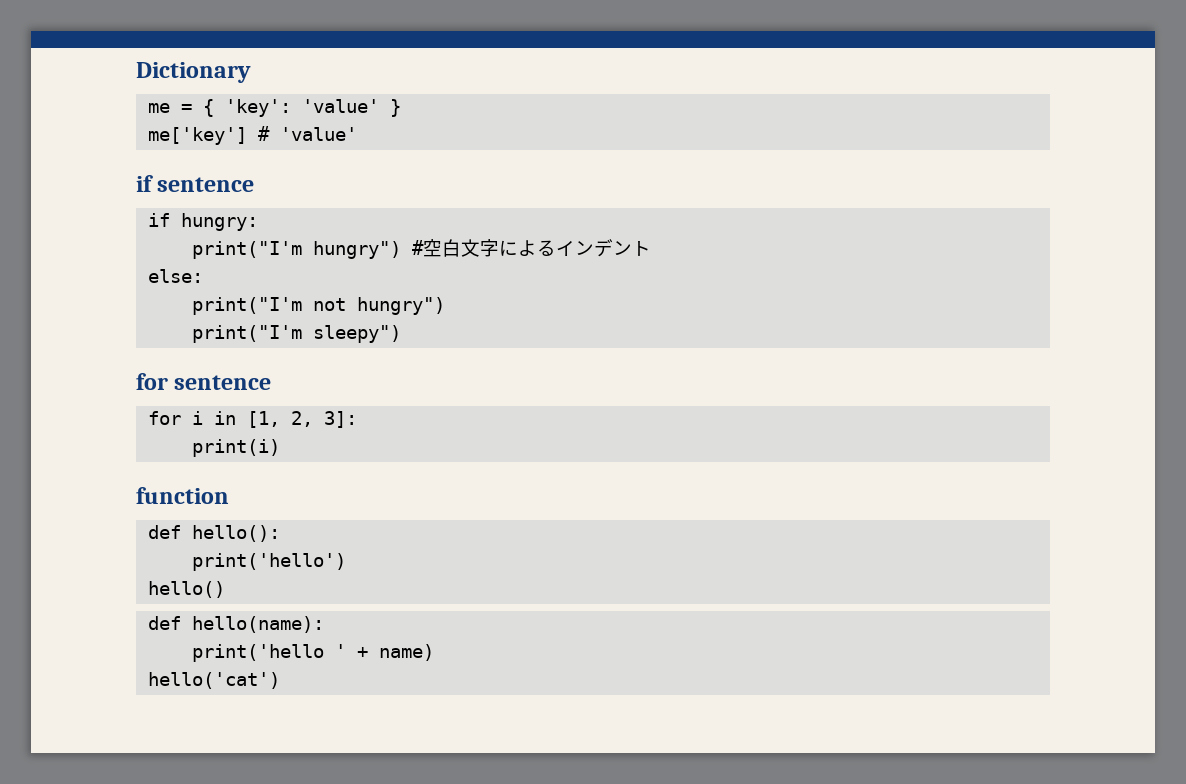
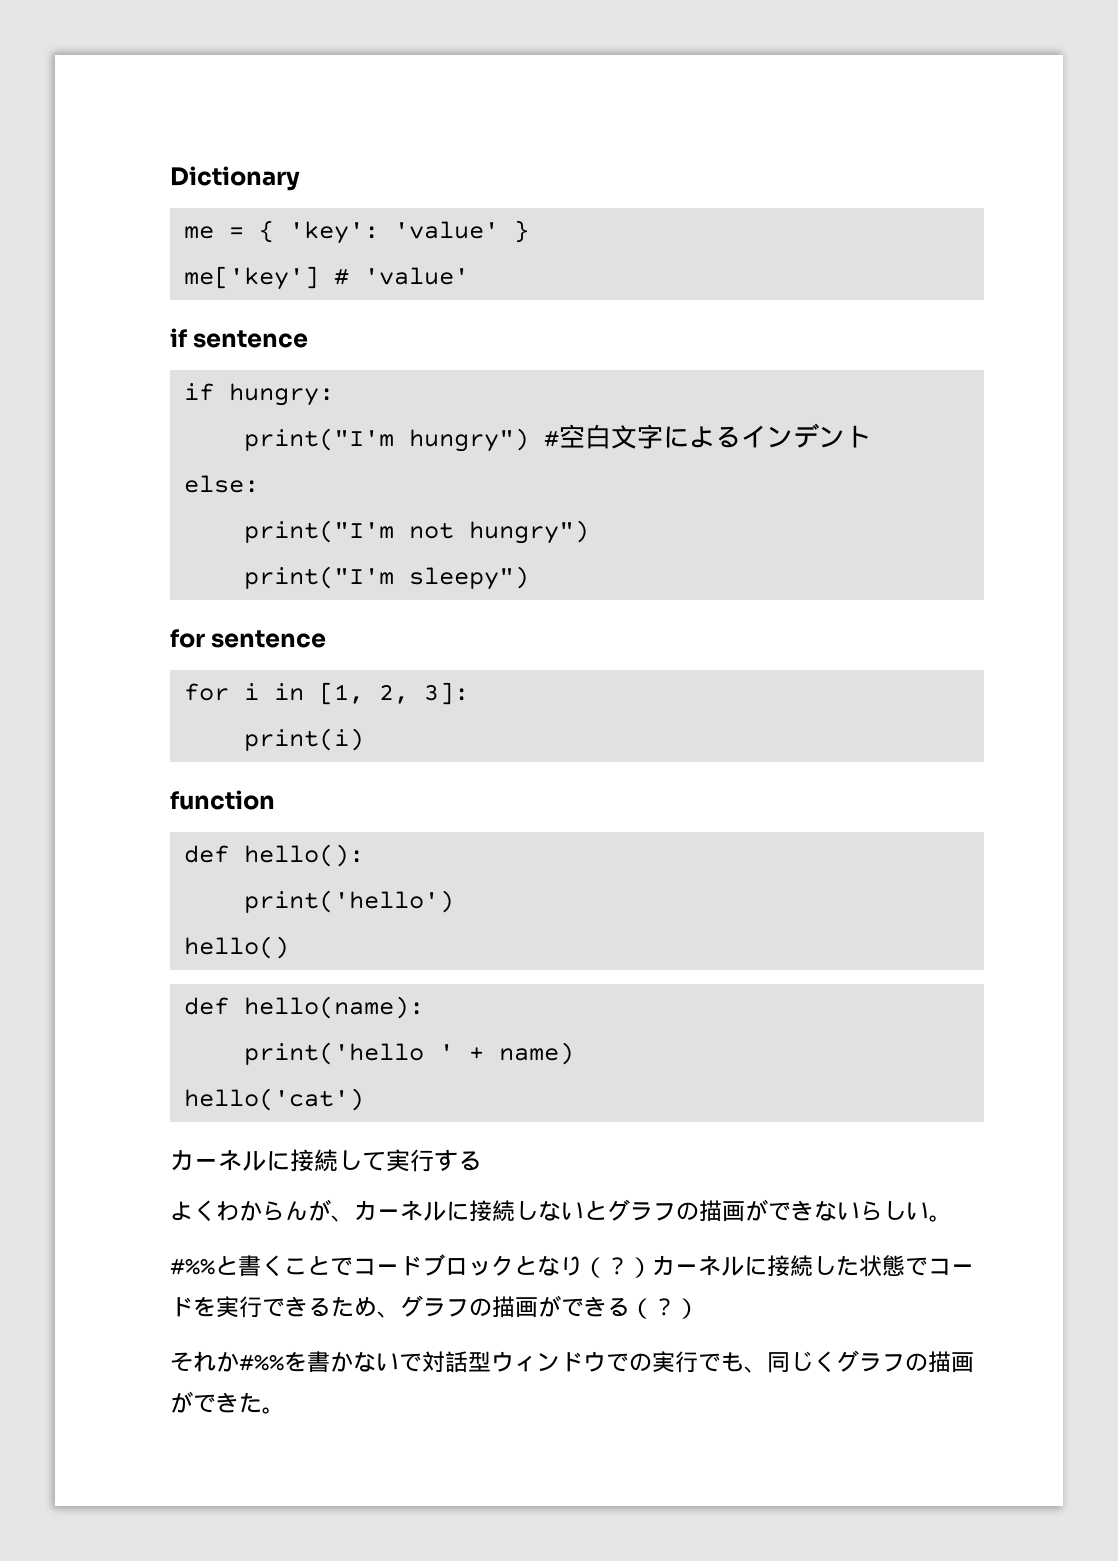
(280, 680) none -> [170,1149,482,1172] [170,1199,952,1222] [170,1254,974,1278] [170,1295,699,1319] [170,1350,974,1373] [170,1391,285,1414] // カーネルに接続して実行する // よくわからんが、カーネルに接続しないとグラフの描画ができないらしい。 // #%%と書くことでコードブロックとなり（？）カーネルに接続した状態でコードを実行できるため、グラフの描画ができる（？） // それか#%%を書かないで対話型ウィンドウでの実行でも、同じくグラフの描画ができた。

